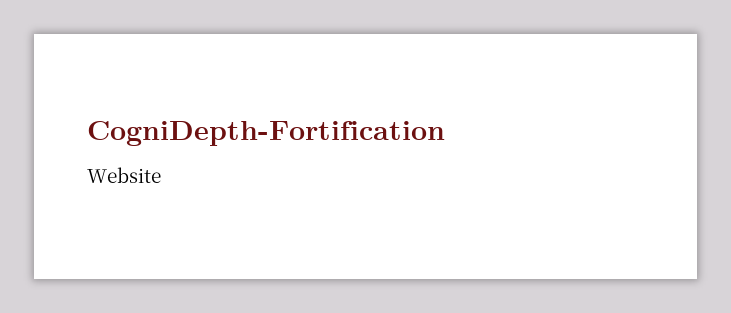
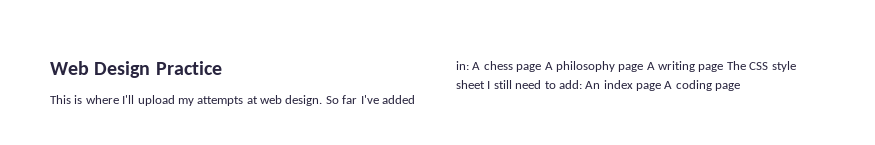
[87,121,445,146] [87,167,161,183] CogniDepth-Fortification // Website -> [50,61,222,78] [50,95,415,106] [456,61,796,72] [456,80,741,91] Web Design Practice // This is where I'll upload my attempts at web design. So far I've added in: A chess page A philosophy page A writing page The CSS style sheet I still need to add: An index page A coding page

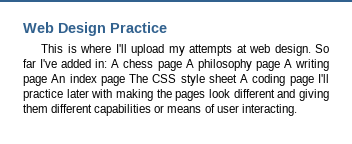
(724, 68) none -> [51,74,125,86] An index page
[487,80,741,91] I still need to add: An index page A coding page -> [240,74,329,86] [23,89,329,101] [23,104,297,116] A coding page I'll practice later with making the pages look different and giving them different capabilities or means of user interacting.

